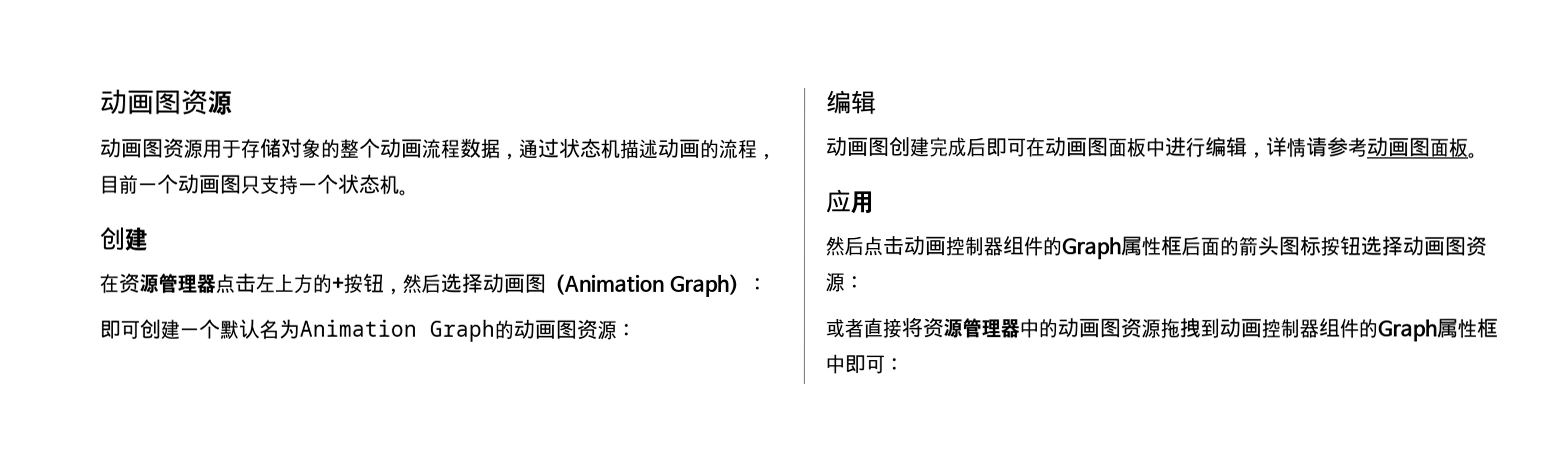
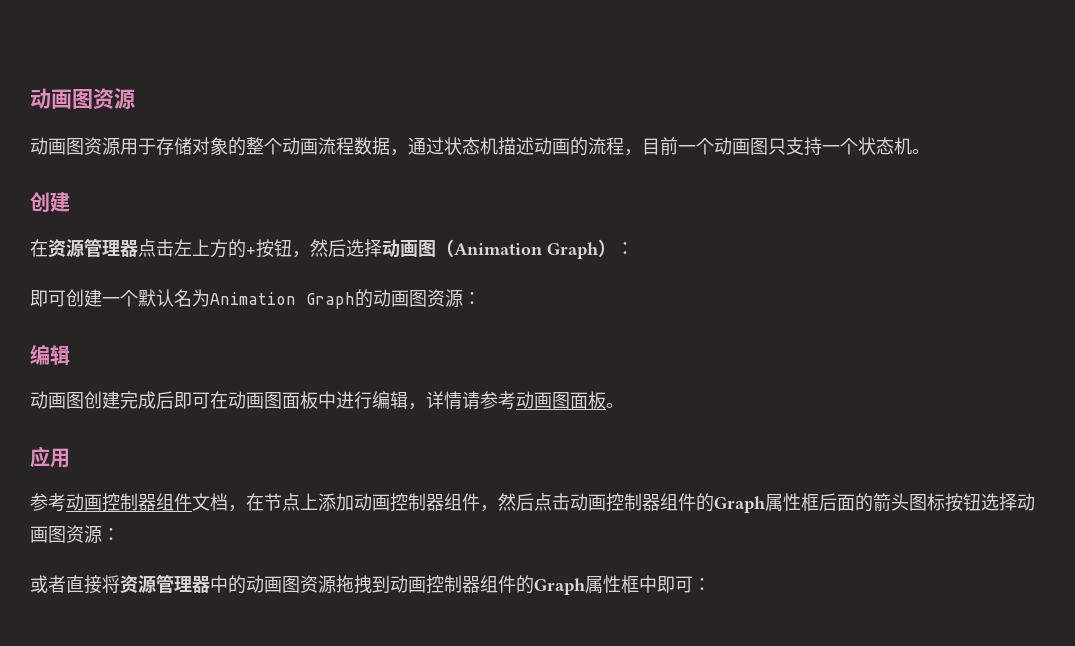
(874, 203) none -> [30,493,498,512] 参考动画控制器组件文档，在节点上添加动画控制器组件，

